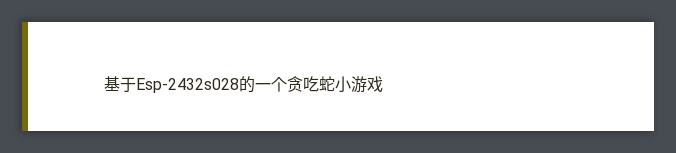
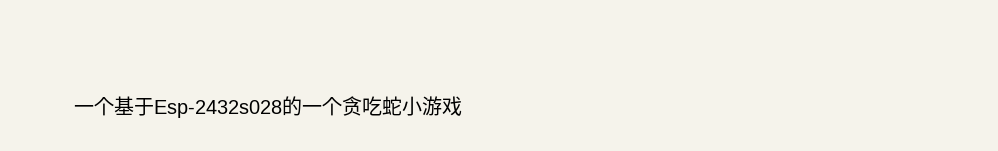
(104, 84) none -> [74,97,114,116] 一个

